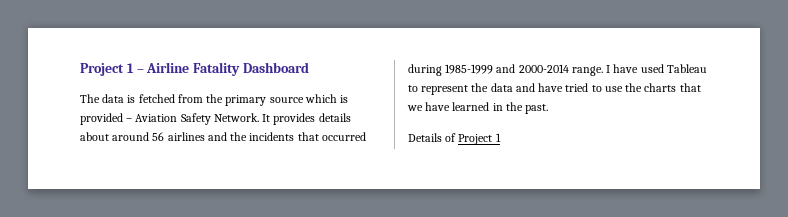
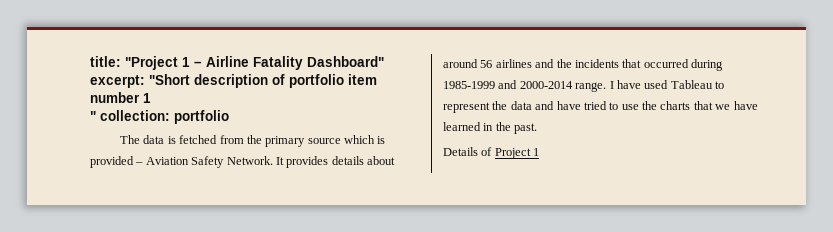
[80,63,124,76] Project -> [90,56,178,70] title: "Project
[242,62,309,73] Dashboard -> [307,56,384,67] [90,74,377,88] [90,92,151,103] [90,110,229,124] Dashboard" excerpt: "Short description of portfolio item number 1 // " collection: portfolio

